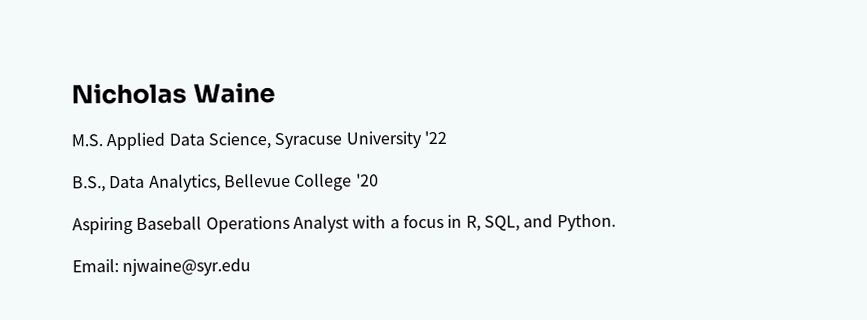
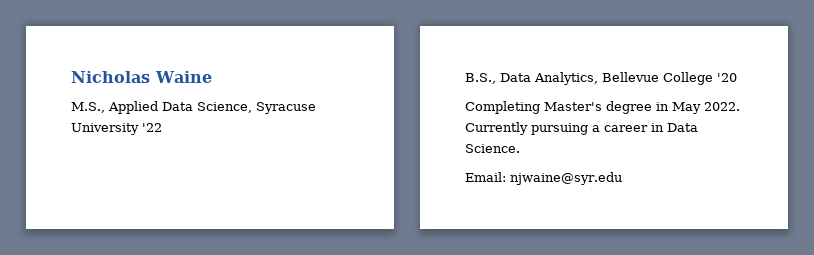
[71,134,103,147] M.S. -> [71,102,105,113] M.S.,
[72,213,616,235] Aspiring Baseball Operations Analyst with a focus in R, SQL, and Python. -> [465,101,740,114] [465,122,698,135] [465,144,520,153] Completing Master's degree in May 2022. Currently pursuing a career in Data Science.

